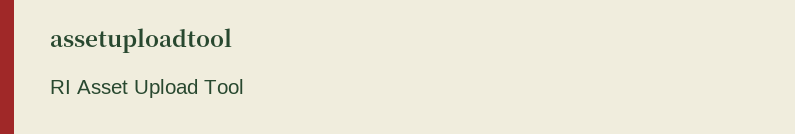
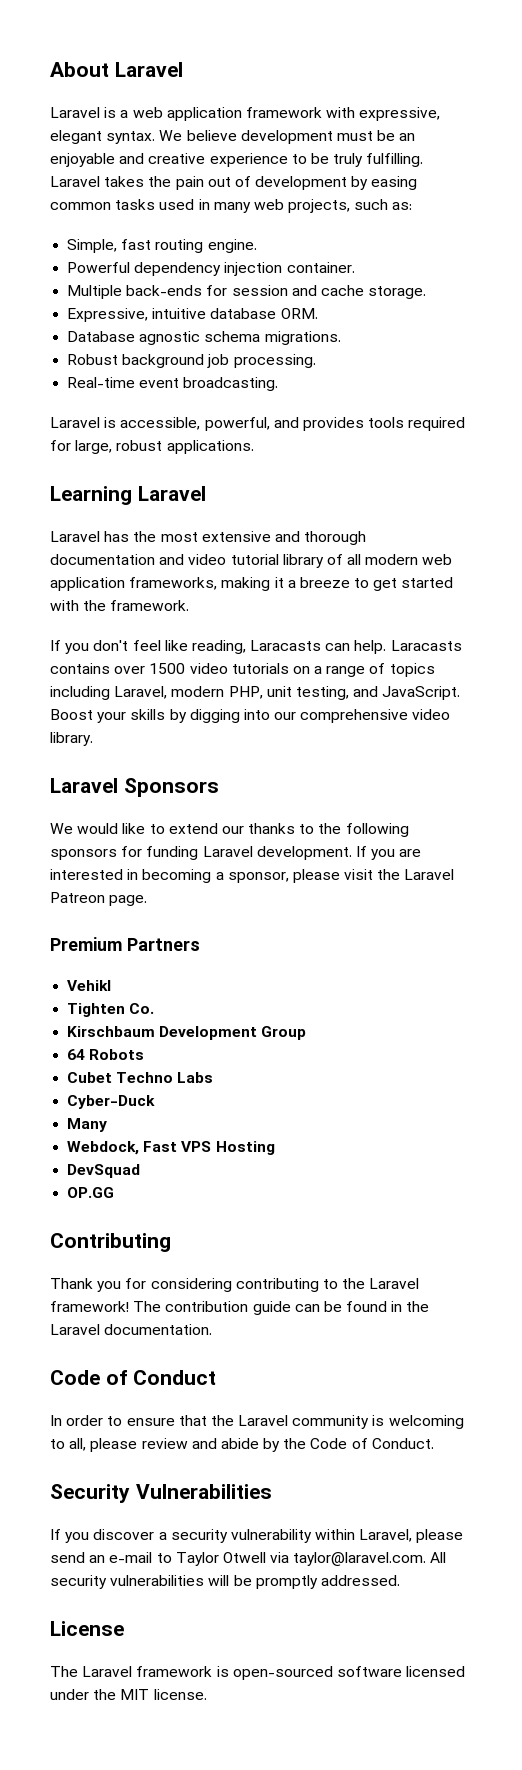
[50,28,232,53] [50,79,244,98] assetuploadtool // RI Asset Upload Tool -> [50,62,183,77] [50,107,441,121] [50,130,416,144] [50,153,424,167] [50,176,418,190] [50,199,413,213] [67,239,257,253] [67,262,355,276] [67,285,427,299] [67,308,318,322] [67,331,341,345] [67,354,316,368] [67,377,279,391] [50,417,466,431] [50,440,254,454] [50,486,206,505] [50,531,367,545] [50,554,453,568] [50,577,454,591] [50,600,190,611] [50,640,462,654] [50,663,435,677] [50,686,461,700] [50,709,451,723] [50,732,93,746] [50,778,219,797] [50,823,409,837] [50,846,422,860] [50,869,455,883] [50,892,148,906] [50,937,200,951] [67,980,112,991] [67,1003,155,1017] [67,1026,307,1040] [67,1049,145,1060] [67,1072,214,1083] [67,1095,156,1109] [67,1118,108,1132] [67,1141,275,1155] [67,1164,141,1178] [67,1187,115,1198] [50,1233,171,1252] [50,1278,420,1292] [50,1301,430,1315] [50,1324,213,1335] [50,1370,217,1385] [50,1415,464,1429] [50,1438,434,1452] [50,1484,272,1503] [50,1529,464,1543] [50,1552,447,1566] [50,1575,400,1589] [50,1621,124,1636] [50,1666,466,1680] [50,1689,207,1700] About Laravel // Laravel is a web application framework with expressive, elegant syntax. We believe development must be an enjoyable and creative experience to be truly fulfilling. Laravel takes the pain out of development by easing common tasks used in many web projects, such as: // Simple, fast routing engine. // Powerful dependency injection container. // Multiple back-ends for session and cache storage. // Expressive, intuitive database ORM. // Database agnostic schema migrations. // Robust background job processing. // Real-time event broadcasting. // Laravel is accessible, powerful, and provides tools required for large, robust applications. // Learning Laravel // Laravel has the most extensive and thorough documentation and video tutorial library of all modern web application frameworks, making it a breeze to get started with the framework. // If you don't feel like reading, Laracasts can help. Laracasts contains over 1500 video tutorials on a range of topics including Laravel, modern PHP, unit testing, and JavaScript. Boost your skills by digging into our comprehensive video library. // Laravel Sponsors // We would like to extend our thanks to the following sponsors for funding Laravel development. If you are interested in becoming a sponsor, please visit the Laravel Patreon page. // Premium Partners // Vehikl // Tighten Co. // Kirschbaum Development Group // 64 Robots // Cubet Techno Labs // Cyber-Duck // Many // Webdock, Fast VPS Hosting // DevSquad // OP.GG // Contributing // Thank you for considering contributing to the Laravel framework! The contribution guide can be found in the Laravel documentation. // Code of Conduct // In order to ensure that the Laravel community is welcoming to all, please review and abide by the Code of Conduct. // Security Vulnerabilities // If you discover a security vulnerability within Laravel, please send an e-mail to Taylor Otwell via taylor@laravel.com. All security vulnerabilities will be promptly addressed. // License // The Laravel framework is open-sourced software licensed under the MIT license.

